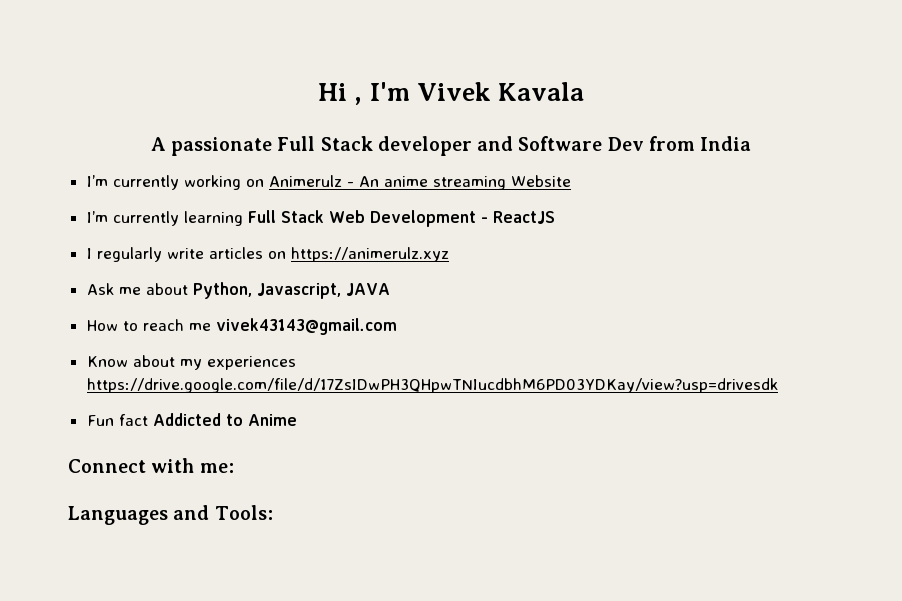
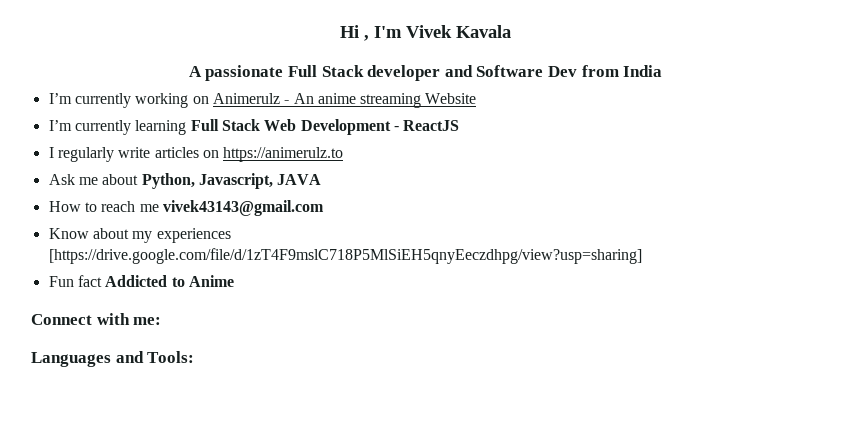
[290,247,449,262] https://animerulz.xyz -> [223,147,344,162] https://animerulz.to
[86,378,778,393] https://drive.google.com/file/d/17ZsIDwPH3QHpwTNIucdbhM6PD03YDKay/view?usp=drivesdk -> [48,248,642,264] [https://drive.google.com/file/d/1zT4F9mslC718P5MlSiEH5qnyEeczdhpg/view?usp=sharing]

